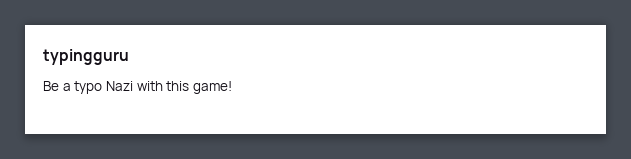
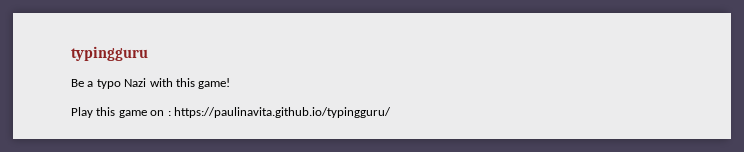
(232, 87) none -> [71,107,391,118] // Play this game on : https://paulinavita.github.io/typingguru/

